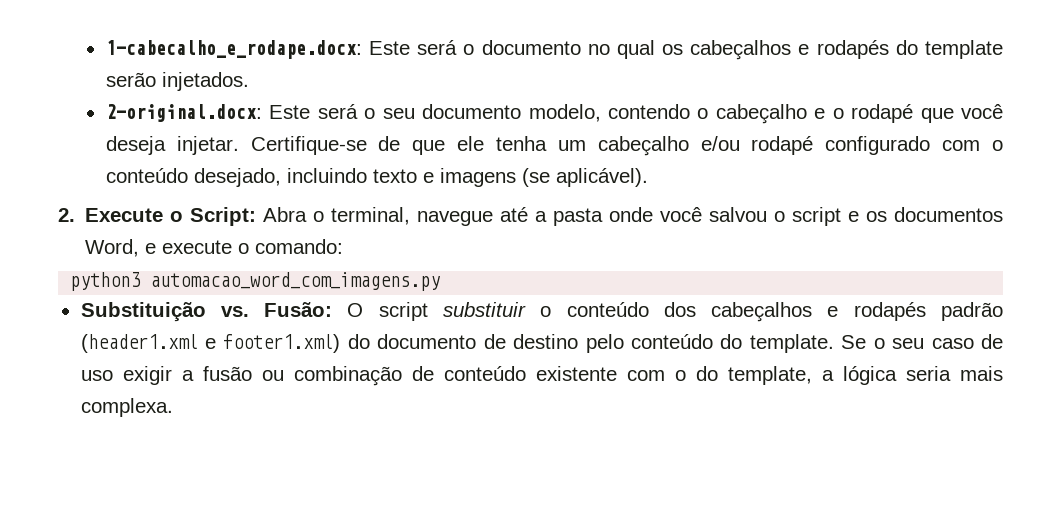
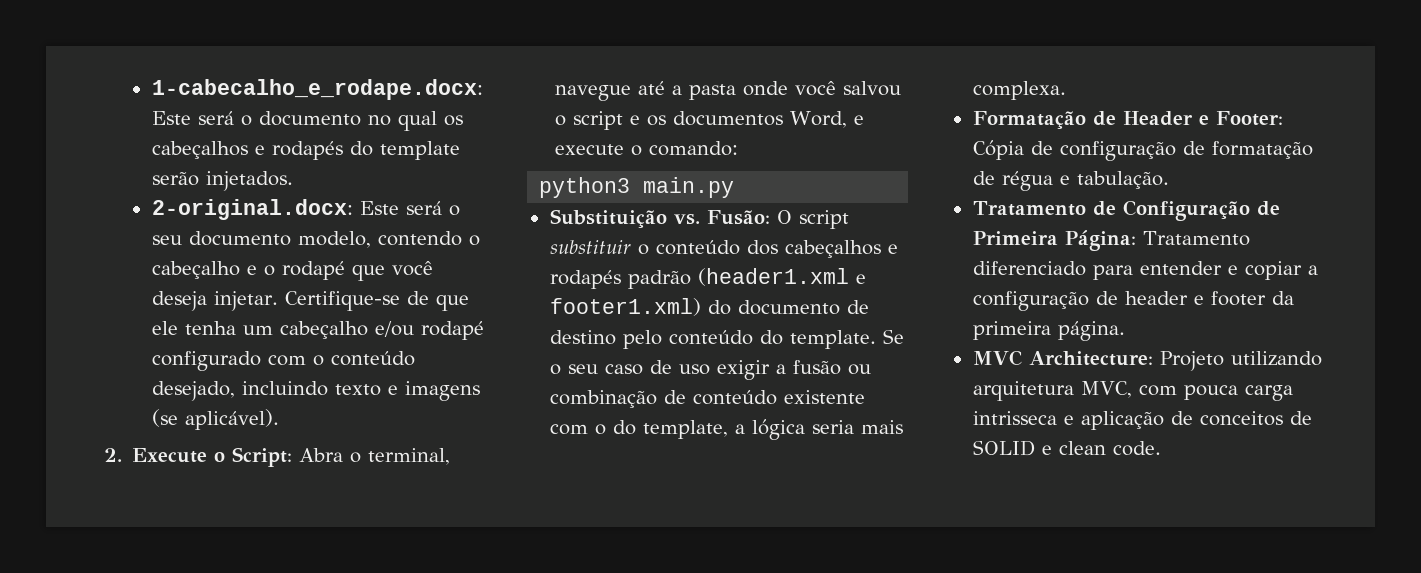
[150,272,441,291] automacao_word_com_imagens.py -> [643,177,735,198] main.py
(173, 407) none -> [972,111,1283,129] [972,140,1313,161] [972,171,1169,191] [972,200,1280,221] [972,230,1250,251] [972,261,1318,280] [972,291,1294,311] [972,321,1125,341] [972,350,1322,371] [972,381,1293,401] [972,411,1312,430] [972,440,1161,456] // Formatação de Header e Footer: Cópia de configuração de formatação de régua e tabulação. // Tratamento de Configuração de Primeira Página: Tratamento diferenciado para entender e copiar a configuração de header e footer da primeira página. // MVC Architecture: Projeto utilizando arquitetura MVC, com pouca carga intrisseca e aplicação de conceitos de SOLID e clean code.

